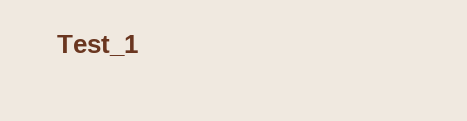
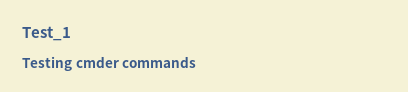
(138, 45) none -> [22,56,197,71] // Testing cmder commands

